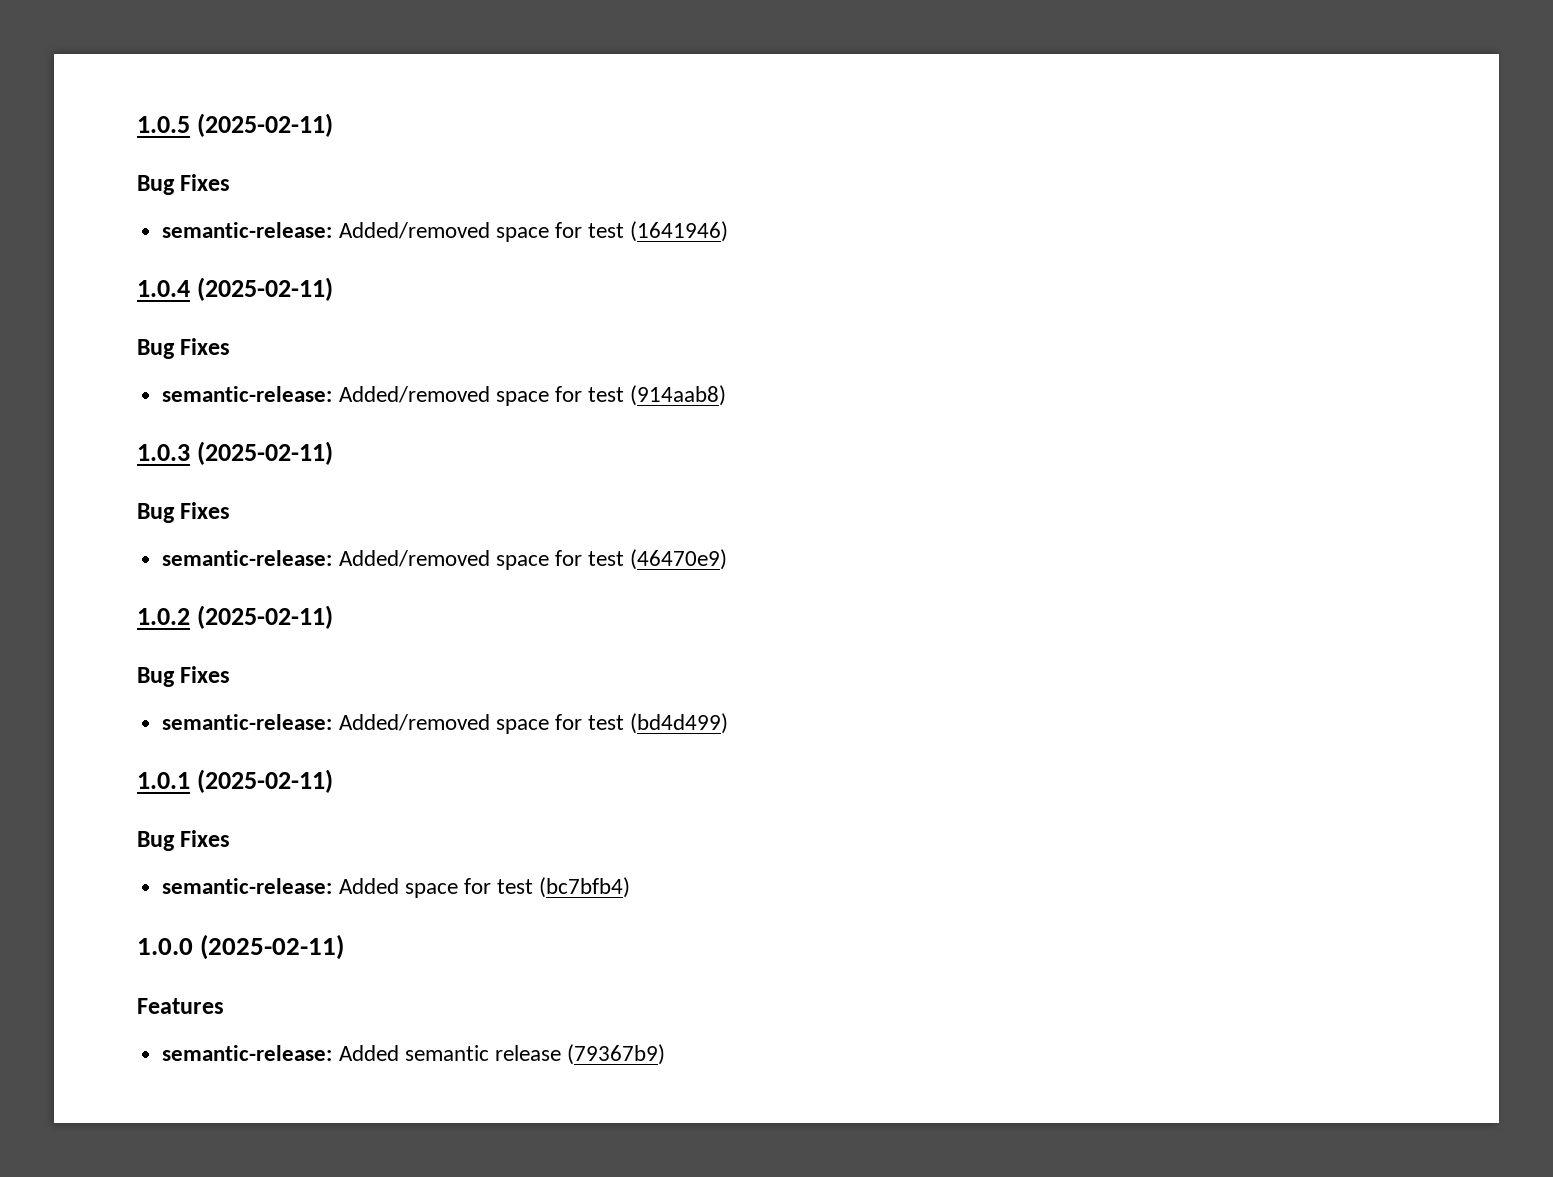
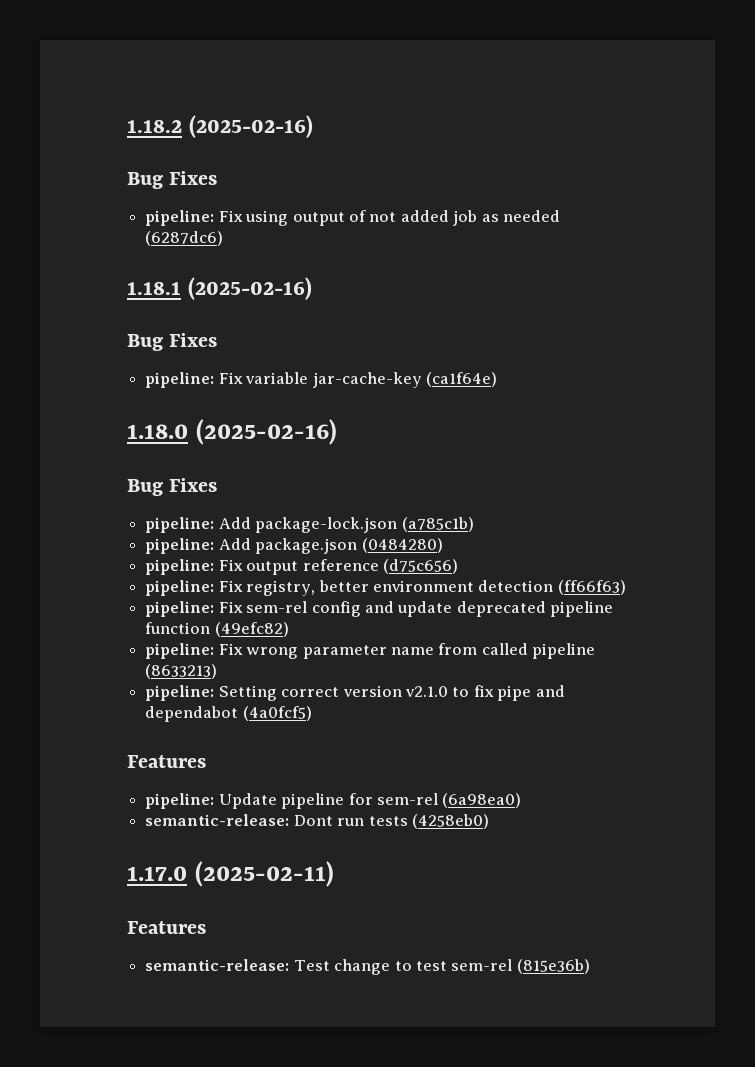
[137,113,333,137] [137,174,231,195] [162,221,729,242] [137,277,333,301] [137,338,231,359] [162,385,727,406] [137,441,333,465] [137,502,231,523] [162,549,728,570] [137,605,333,629] [137,666,231,687] [162,713,729,734] [137,769,333,793] [137,830,231,851] [162,877,631,898] [137,934,345,960] [137,998,224,1014] [162,1044,666,1065] 1.0.5 (2025-02-11) // Bug Fixes // semantic-release: Added/removed space for test (1641946) // 1.0.4 (2025-02-11) // Bug Fixes // semantic-release: Added/removed space for test (914aab8) // 1.0.3 (2025-02-11) // Bug Fixes // semantic-release: Added/removed space for test (46470e9) // 1.0.2 (2025-02-11) // Bug Fixes // semantic-release: Added/removed space for test (bd4d499) // 1.0.1 (2025-02-11) // Bug Fixes // semantic-release: Added space for test (bc7bfb4) // 1.0.0 (2025-02-11) // Features // semantic-release: Added semantic release (79367b9) -> [127,115,313,138] [127,171,218,189] [145,210,561,226] [145,231,224,246] [127,277,312,300] [127,333,218,351] [145,372,497,388] [127,419,337,445] [127,478,218,496] [145,517,474,533] [145,538,443,554] [145,559,458,575] [145,580,626,596] [145,601,614,617] [145,622,289,637] [145,643,596,659] [145,664,218,679] [145,685,565,701] [145,706,312,722] [127,755,206,768] [145,793,522,809] [145,814,489,829] [127,861,334,887] [127,921,206,934] [145,959,590,975] 1.18.2 (2025-02-16) // Bug Fixes // pipeline: Fix using output of not added job as needed (6287dc6) // 1.18.1 (2025-02-16) // Bug Fixes // pipeline: Fix variable jar-cache-key (ca1f64e) // 1.18.0 (2025-02-16) // Bug Fixes // pipeline: Add package-lock.json (a785c1b) // pipeline: Add package.json (0484280) // pipeline: Fix output reference (d75c656) // pipeline: Fix registry, better environment detection (ff66f63) // pipeline: Fix sem-rel config and update deprecated pipeline function (49efc82) // pipeline: Fix wrong parameter name from called pipeline (8633213) // pipeline: Setting correct version v2.1.0 to fix pipe and dependabot (4a0fcf5) // Features // pipeline: Update pipeline for sem-rel (6a98ea0) // semantic-release: Dont run tests (4258eb0) // 1.17.0 (2025-02-11) // Features // semantic-release: Test change to test sem-rel (815e36b)

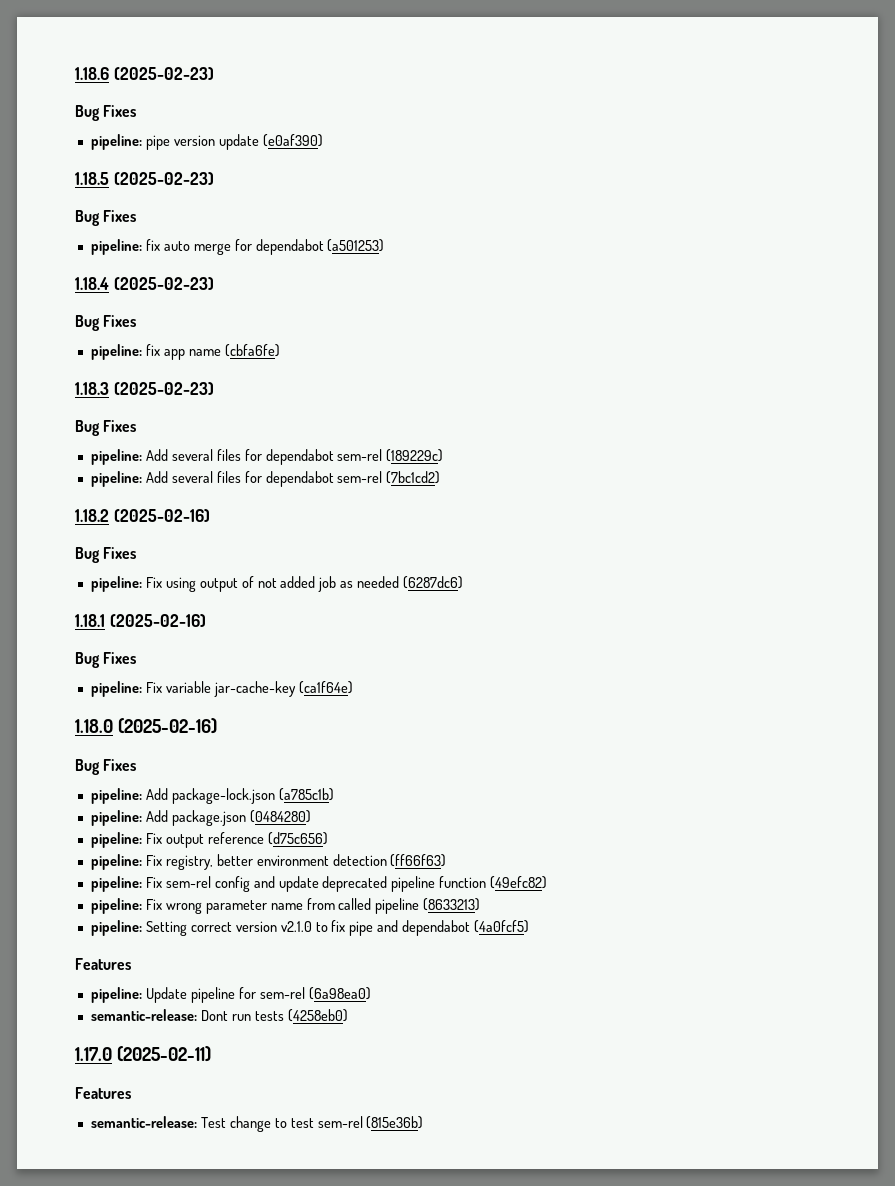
(127, 126) none -> [75,67,214,80] [75,105,137,121] [90,134,323,150] [75,172,214,185] [75,210,137,226] [90,239,385,255] [75,277,214,290] [75,315,137,331] [90,344,280,360] [75,382,214,395] [75,420,137,436] [90,449,444,465] [90,471,441,487] 1.18.6 (2025-02-23) // Bug Fixes // pipeline: pipe version update (e0af390) // 1.18.5 (2025-02-23) // Bug Fixes // pipeline: fix auto merge for dependabot (a501253) // 1.18.4 (2025-02-23) // Bug Fixes // pipeline: fix app name (cbfa6fe) // 1.18.3 (2025-02-23) // Bug Fixes // pipeline: Add several files for dependabot sem-rel (189229c) // pipeline: Add several files for dependabot sem-rel (7bc1cd2) //

